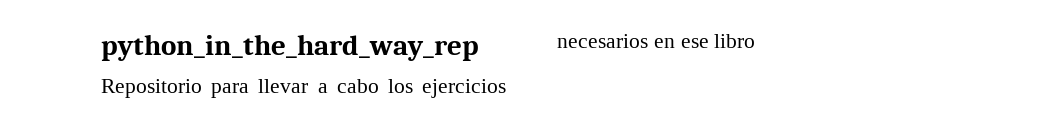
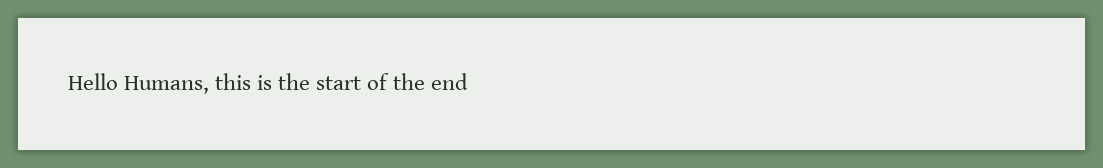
[101,34,479,61] [101,79,506,98] [557,34,756,48] python_in_the_hard_way_rep // Repositorio para llevar a cabo los ejercicios necesarios en ese libro -> [68,73,468,94] Hello Humans, this is the start of the end

